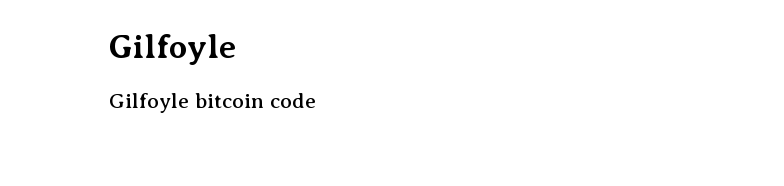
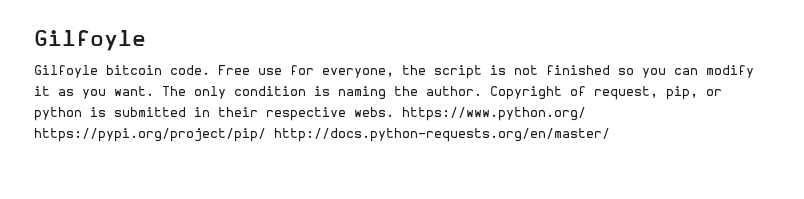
[269,93,316,108] code -> [170,65,754,79] [34,86,722,100] [34,107,586,121] [34,128,610,142] code. Free use for everyone, the script is not finished so you can modify it as you want. The only condition is naming the author. Copyright of request, pip, or python is submitted in their respective webs. https://www.python.org/ https://pypi.org/project/pip/ http://docs.python-requests.org/en/master/

